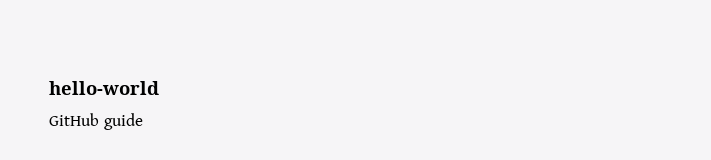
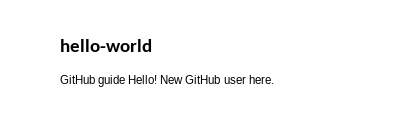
(143, 121) none -> [128,75,274,84] Hello! New GitHub user here.

